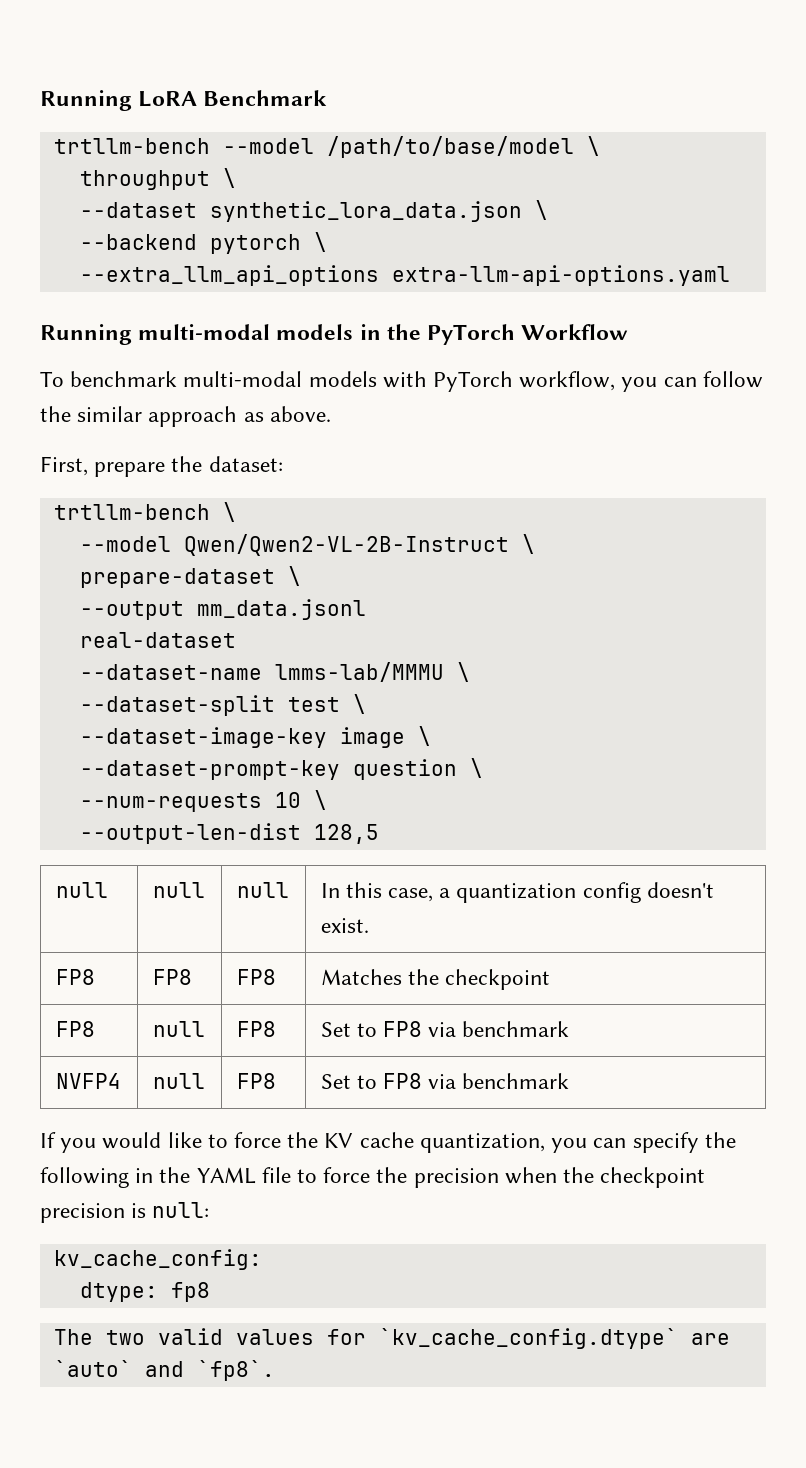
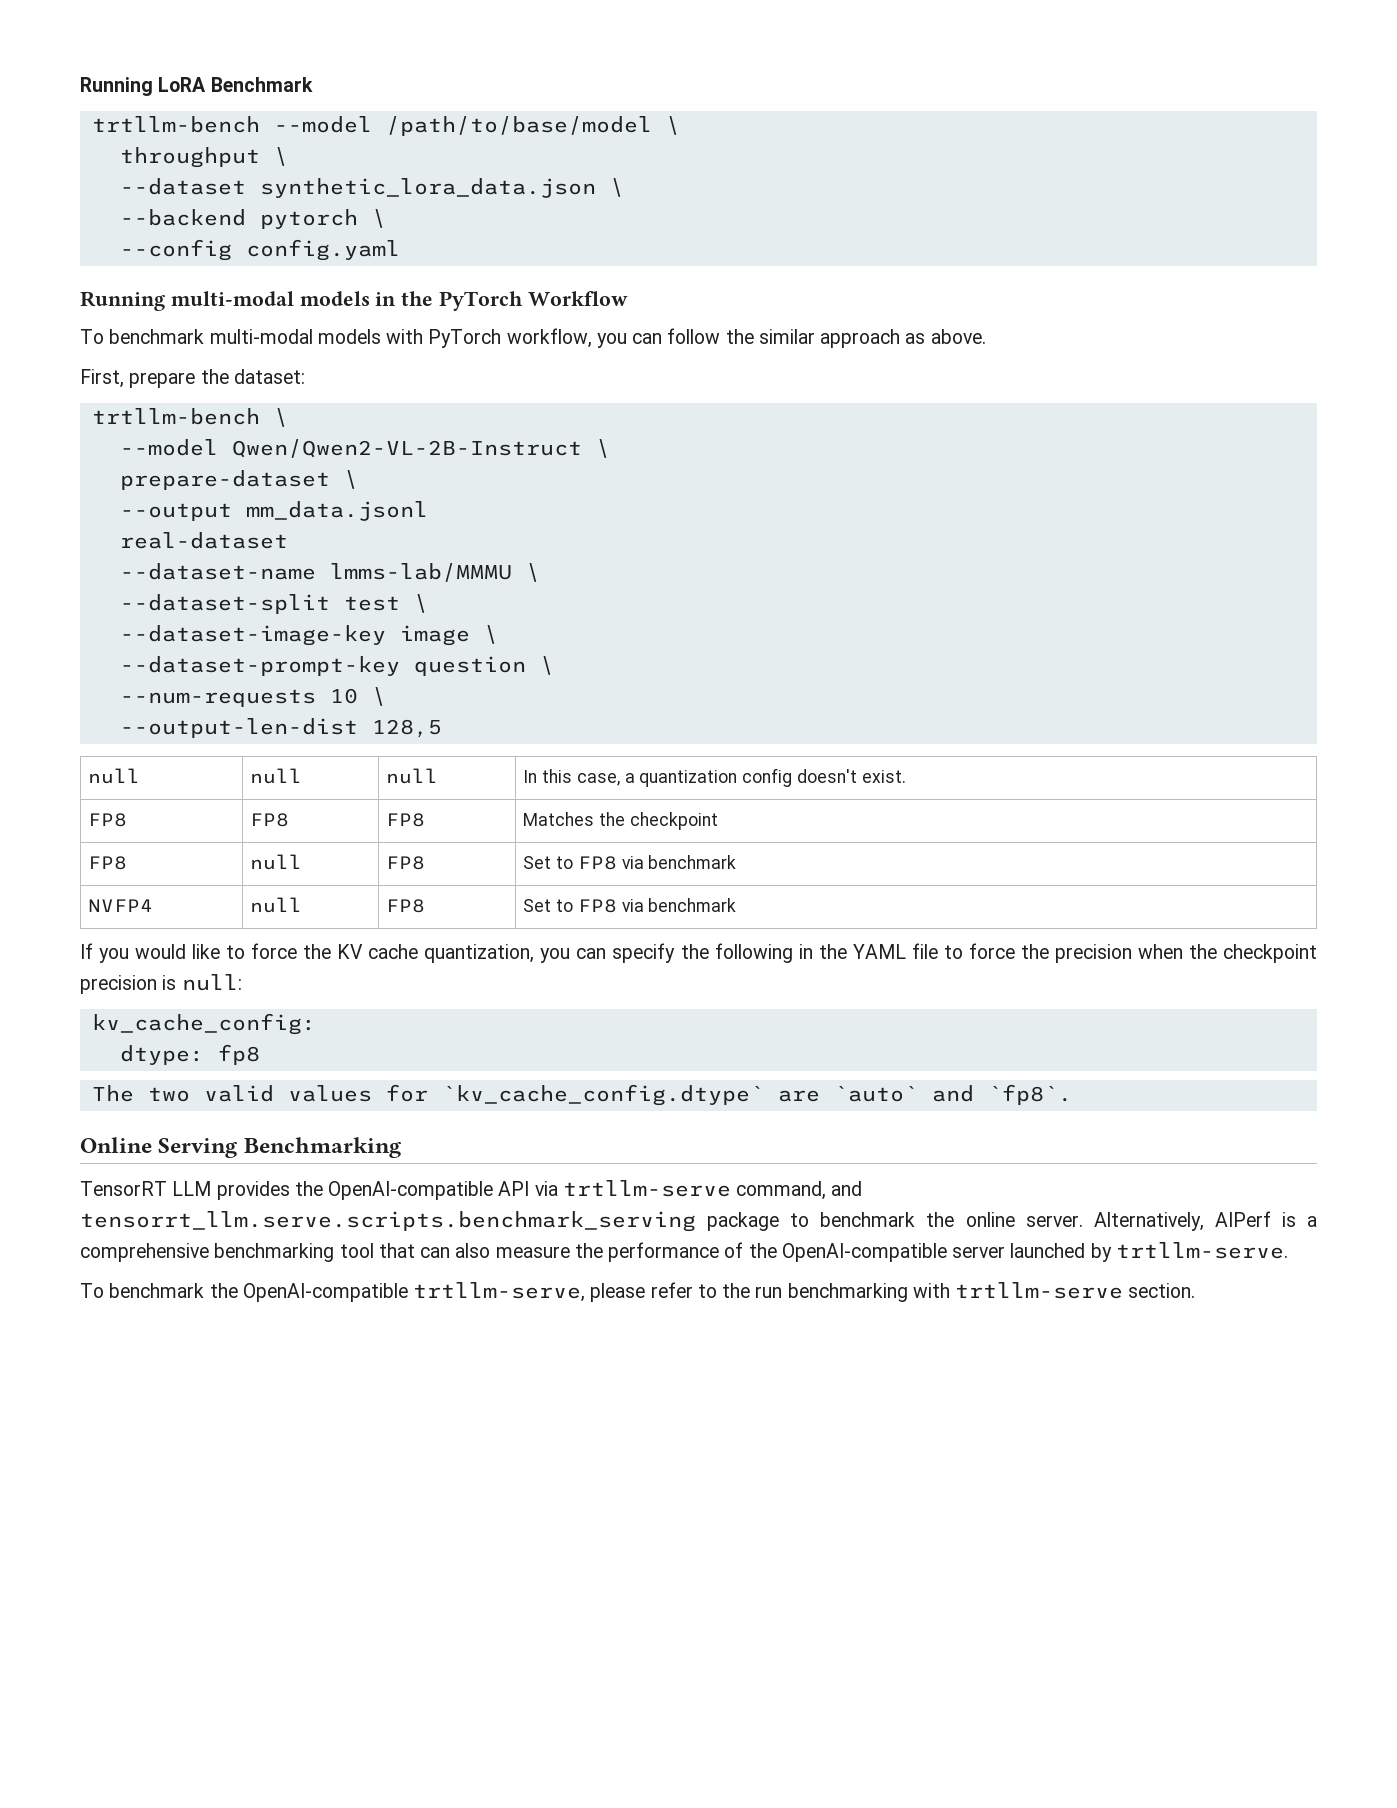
[79,265,730,286] --extra_llm_api_options extra-llm-api-options.yaml -> [119,239,400,261] --config config.yaml
(275, 1370) none -> [80,1137,401,1158] [80,1180,863,1200] [80,1211,1317,1232] [80,1242,1288,1262] [80,1282,1196,1302] // Online Serving Benchmarking // TensorRT LLM provides the OpenAI-compatible API via trtllm-serve command, and tensorrt_llm.serve.scripts.benchmark_serving package to benchmark the online server. Alternatively, AIPerf is a comprehensive benchmarking tool that can also measure the performance of the OpenAI-compatible server launched by trtllm-serve. // To benchmark the OpenAI-compatible trtllm-serve, please refer to the run benchmarking with trtllm-serve section.

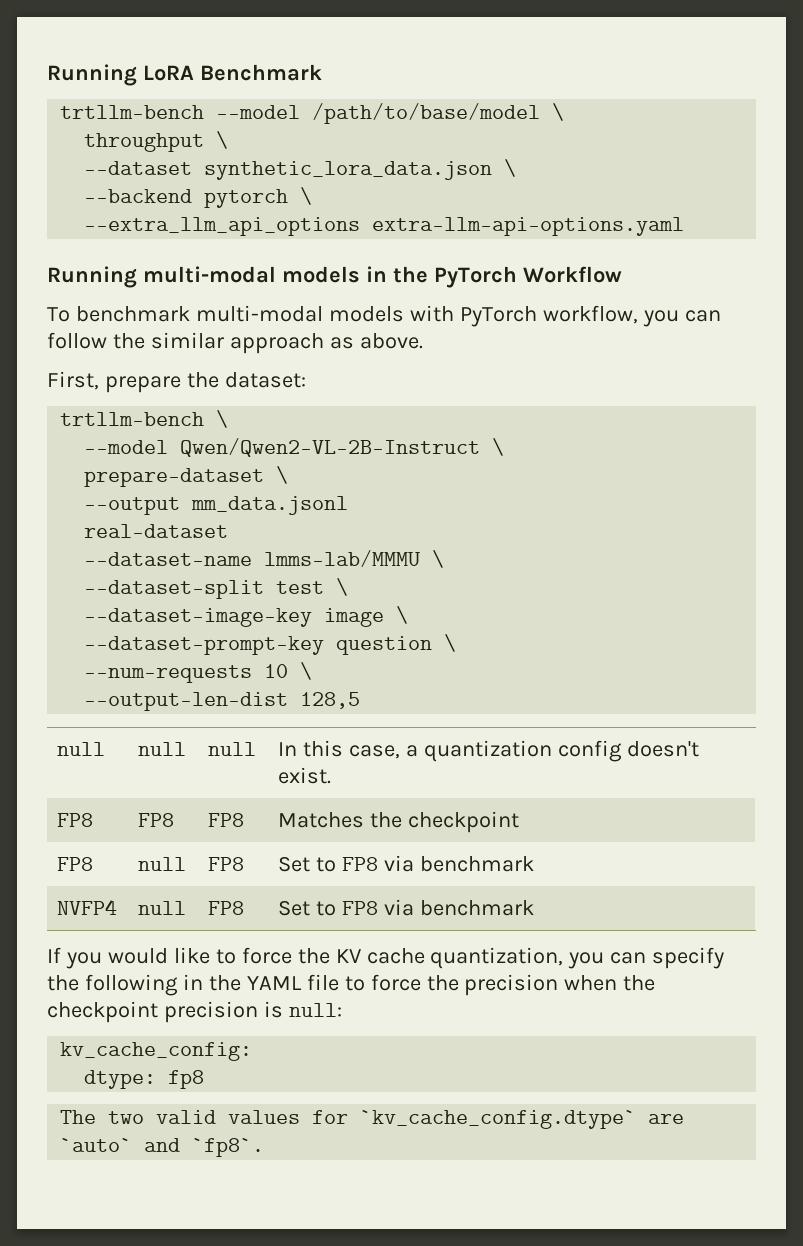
[119,239,400,261] --config config.yaml -> [84,217,685,236] --extra_llm_api_options extra-llm-api-options.yaml
[80,1137,401,1158] [80,1180,863,1200] [80,1211,1317,1232] [80,1242,1288,1262] [80,1282,1196,1302] // Online Serving Benchmarking // TensorRT LLM provides the OpenAI-compatible API via trtllm-serve command, and tensorrt_llm.serve.scripts.benchmark_serving package to benchmark the online server. Alternatively, AIPerf is a comprehensive benchmarking tool that can also measure the performance of the OpenAI-compatible server launched by trtllm-serve. // To benchmark the OpenAI-compatible trtllm-serve, please refer to the run benchmarking with trtllm-serve section. -> (265, 1147) none

